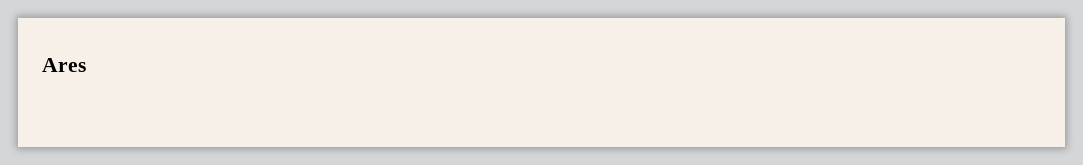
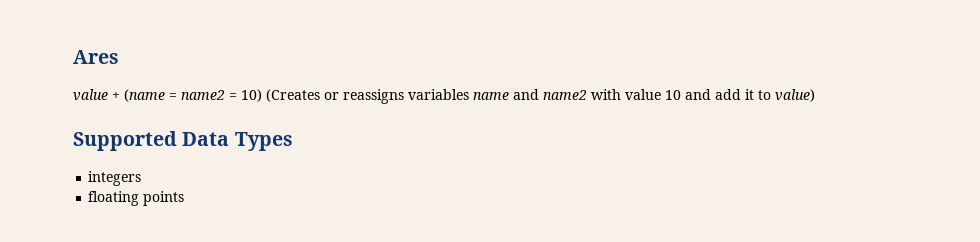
(86, 65) none -> [73,89,815,104] [73,131,293,151] [88,171,142,186] [88,191,185,206] // value + (name = name2 = 10) (Creates or reassigns variables name and name2 with value 10 and add it to value) // Supported Data Types // integers // floating points

